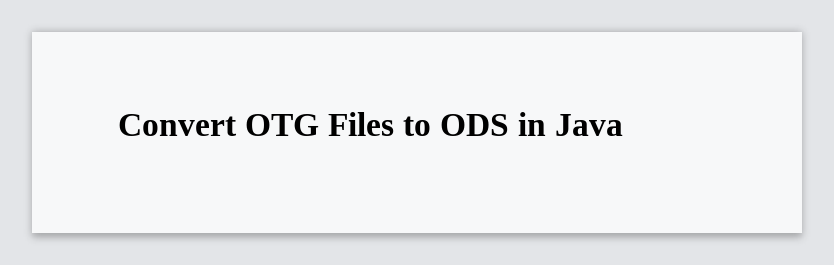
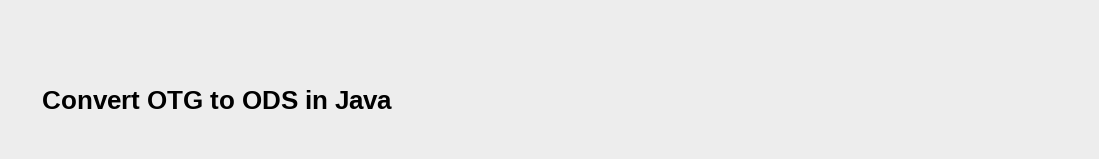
[328,112,395,136] Files -> (204, 100) none

